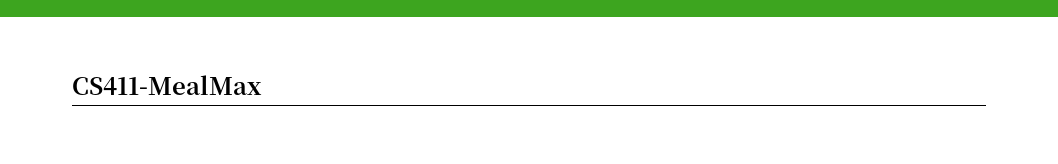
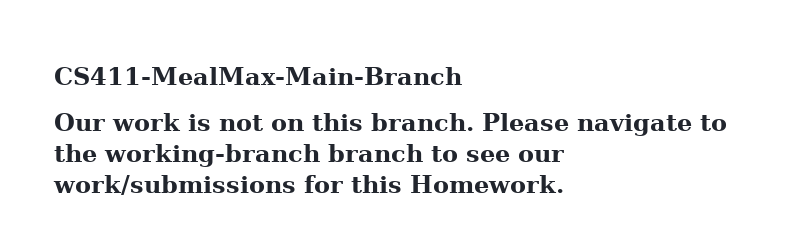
[72,75,262,95] CS411-MealMax -> [54,67,462,85] [54,113,727,136] [54,144,564,167] [53,175,564,195] CS411-MealMax-Main-Branch // Our work is not on this branch. Please navigate to the working-branch branch to see our work/submissions for this Homework.

